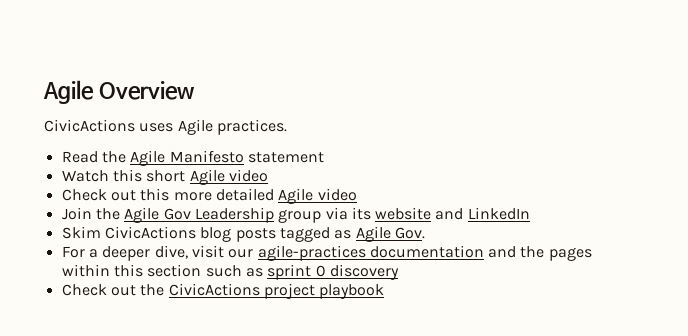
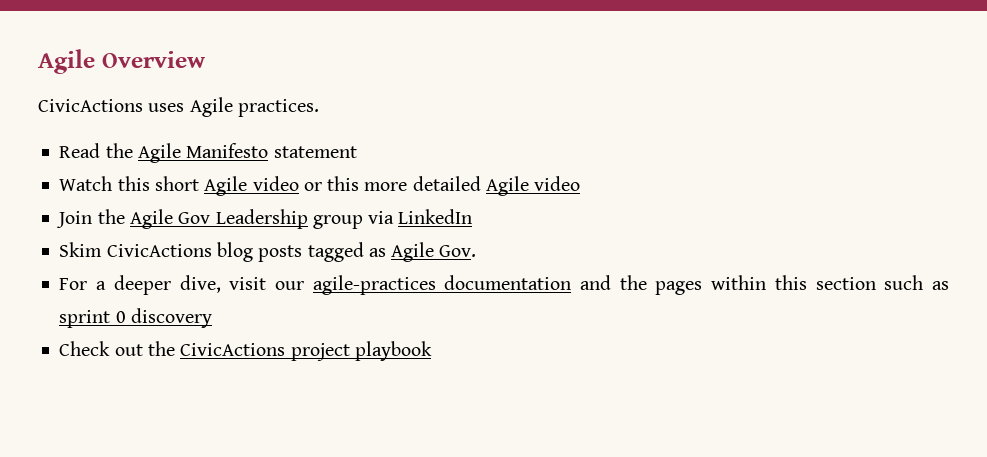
[61,189,136,201] // Check out -> [303,182,322,191] or
[351,207,464,220] its website and -> (395, 217) none

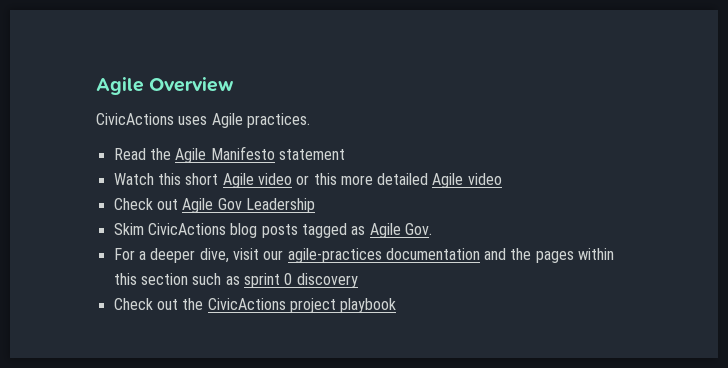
[56,209,125,228] Join the -> [113,198,178,210] Check out
[312,209,473,229] group via LinkedIn -> (315, 205) none

